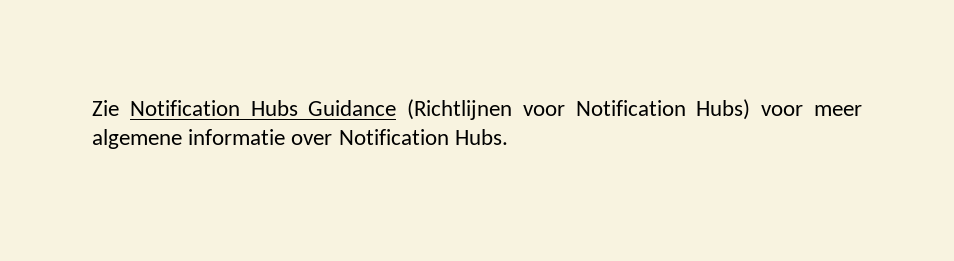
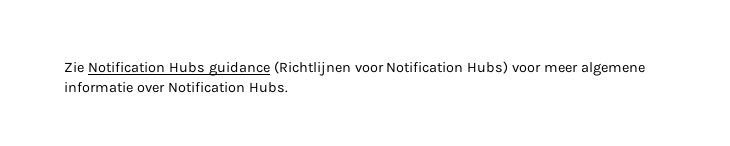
[308,100,397,116] Guidance -> [208,62,270,76] guidance

